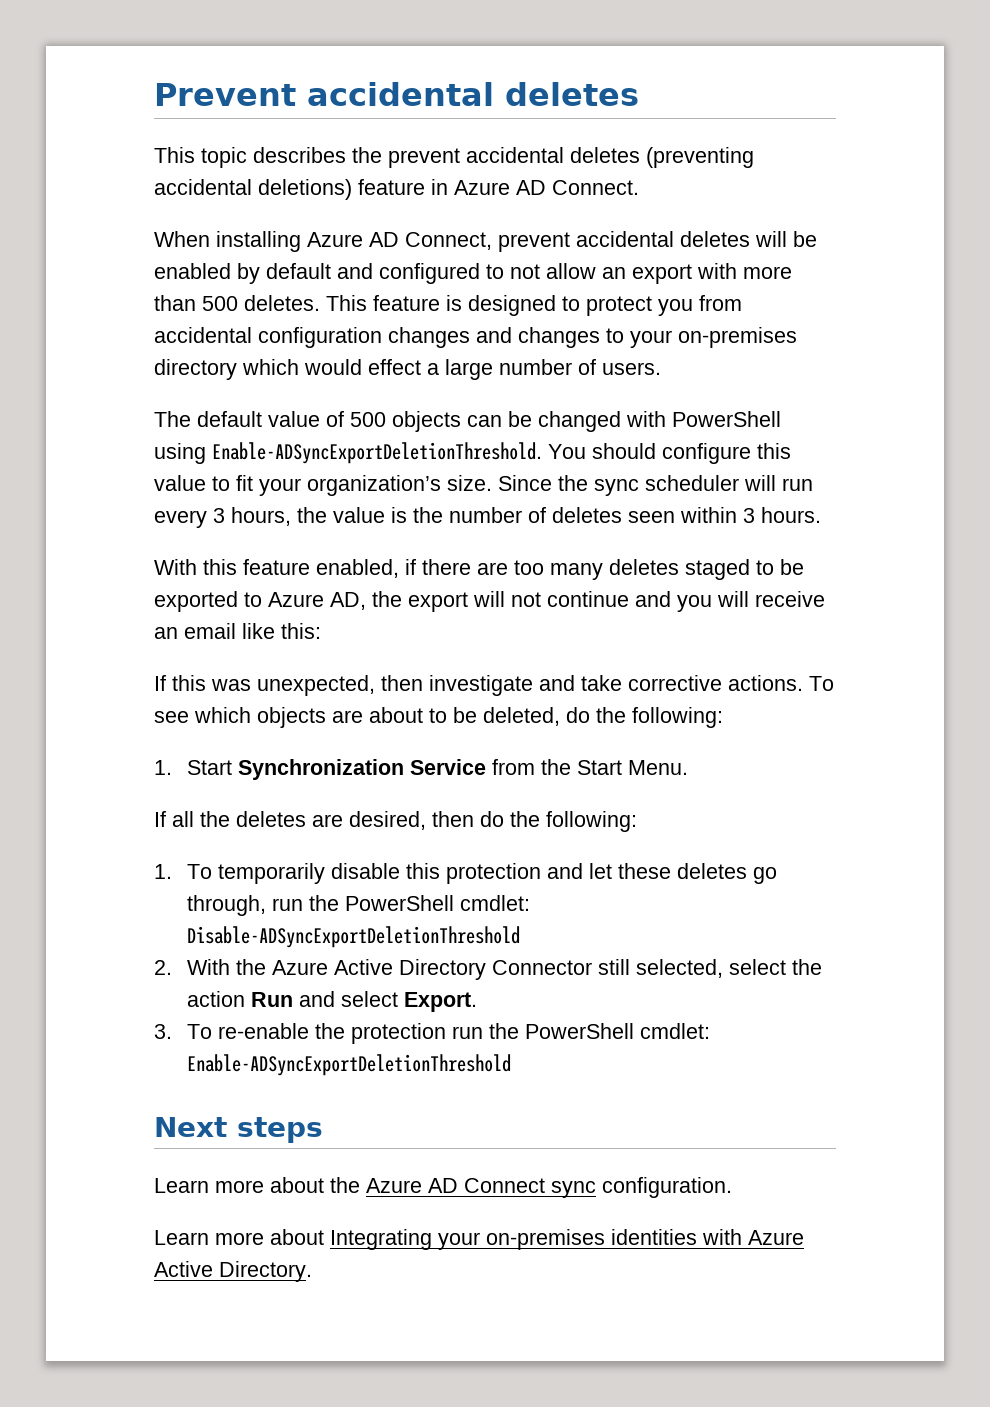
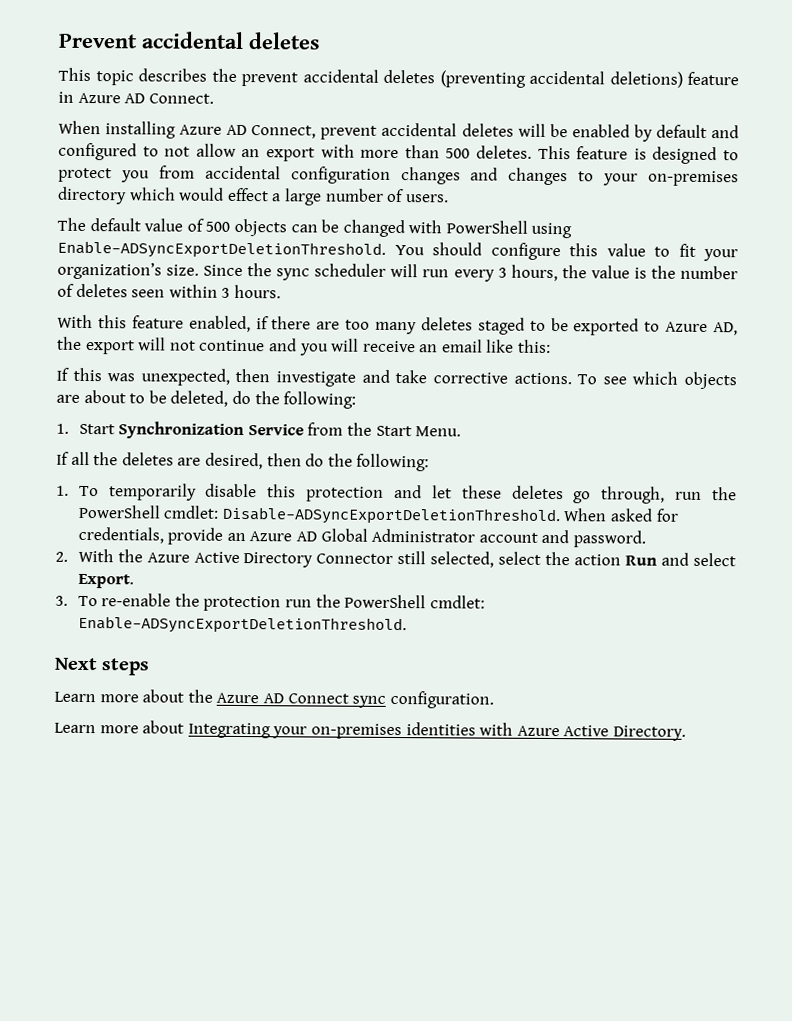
[187,926,521,948] Disable-ADSyncExportDeletionThreshold -> [221,506,679,526] [77,526,646,548] Disable-ADSyncExportDeletionThreshold. When asked for credentials, provide an Azure AD Global Administrator account and password.
[187,1054,512,1076] Enable-ADSyncExportDeletionThreshold -> [77,615,407,635] Enable-ADSyncExportDeletionThreshold.

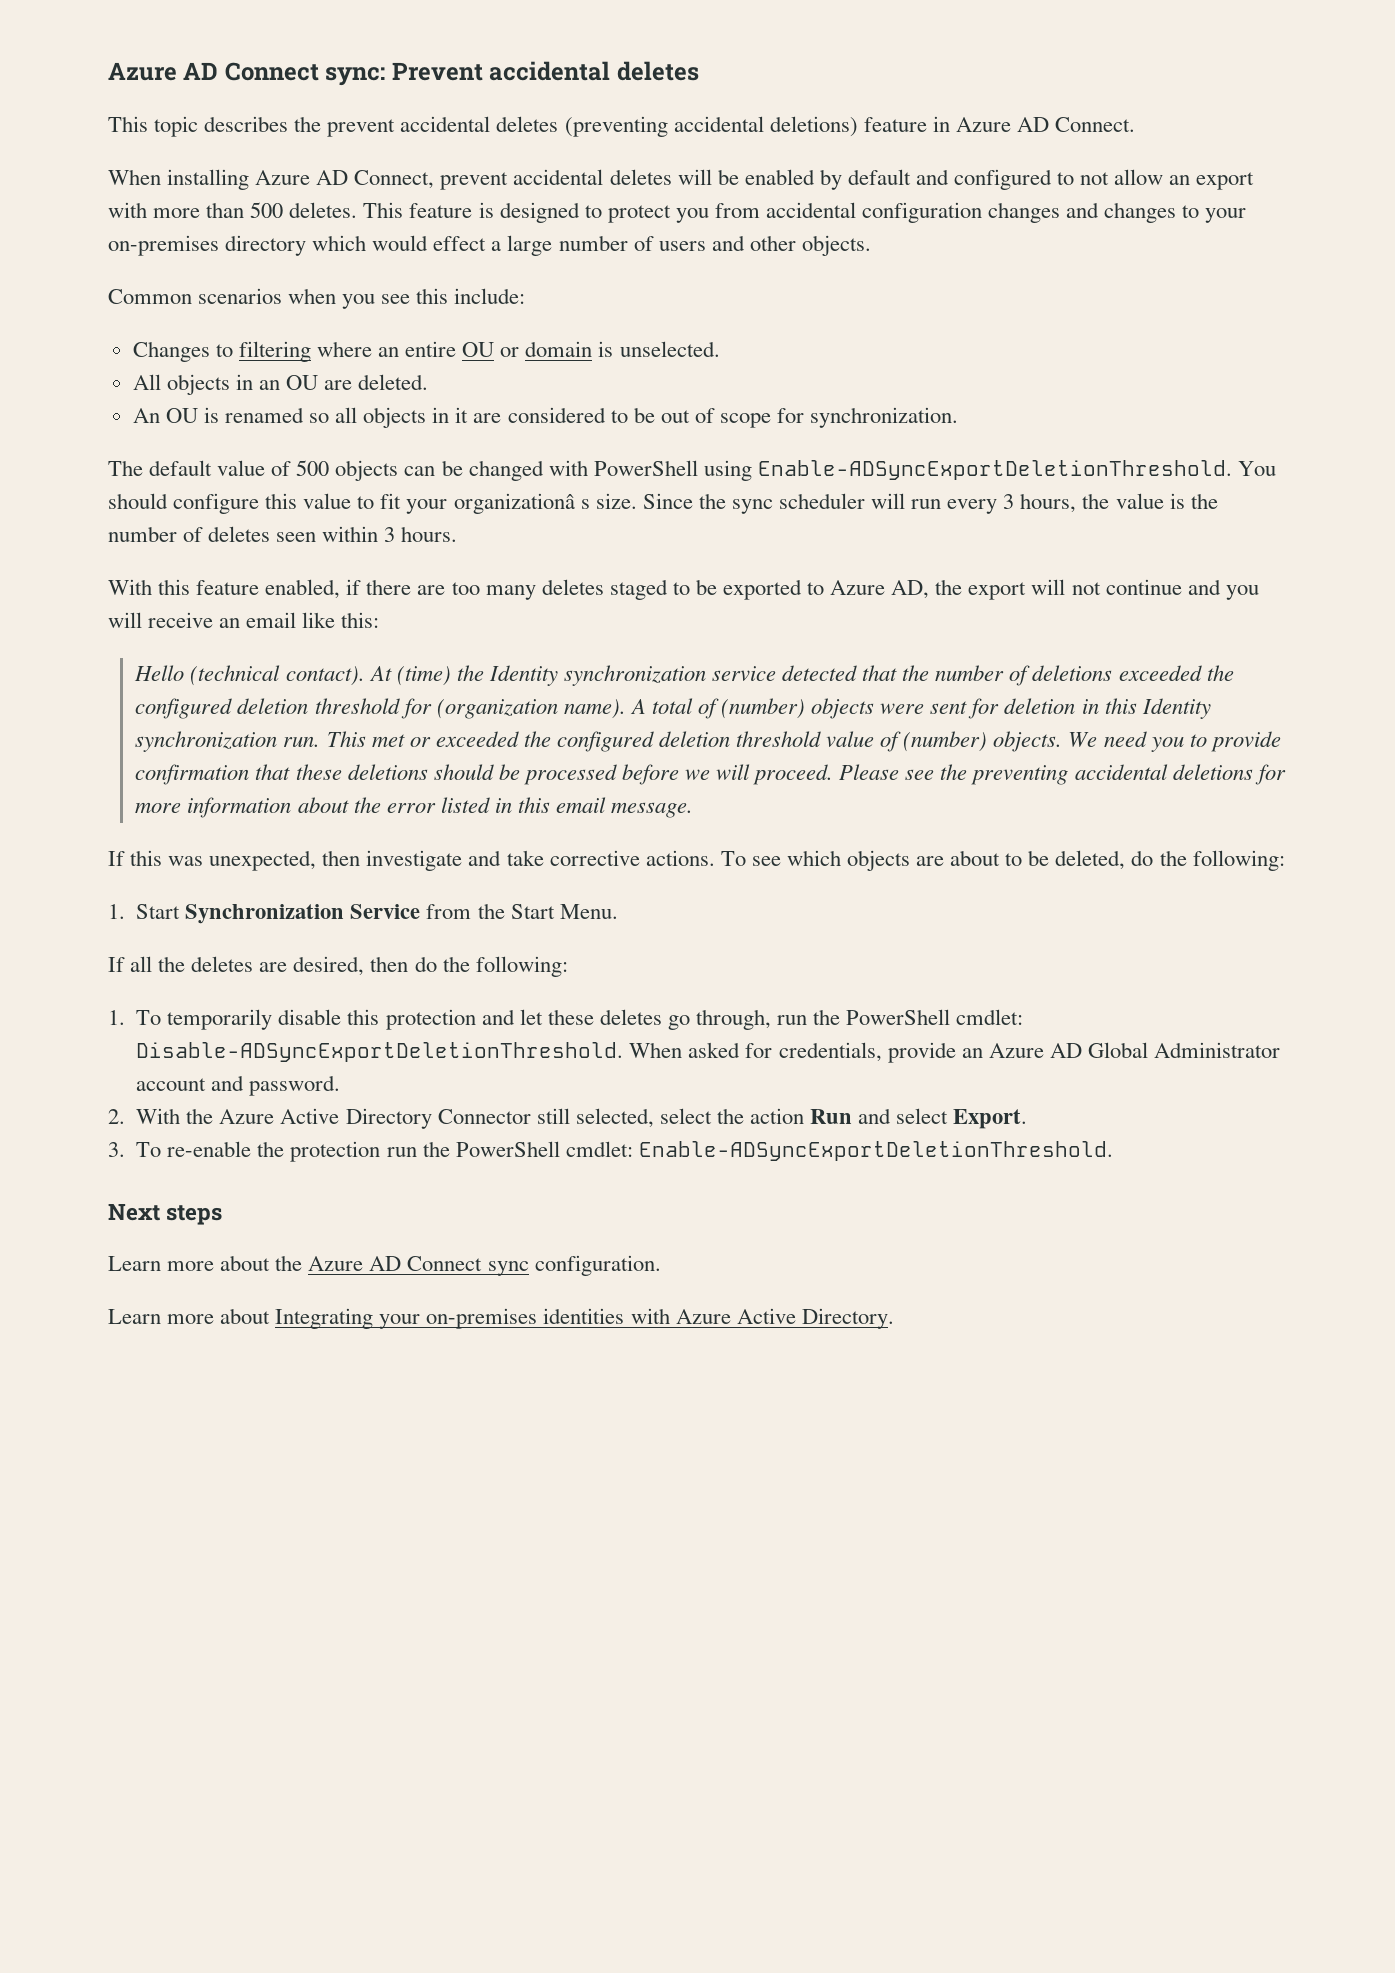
(58, 41) none -> [108,62,386,86] Azure AD Connect sync:
[404,194,449,203] users. -> [658,235,871,256] [108,288,526,309] [132,341,720,362] [132,374,429,395] [132,407,959,428] users and other objects. // Common scenarios when you see this include: // Changes to filtering where an entire OU or domain is unselected. // All objects in an OU are deleted. // An OU is renamed so all objects in it are considered to be out of scope for synchronization.
[57,261,162,280] organization’s -> [453,493,590,514] organizationâ s
(552, 346) none -> [134,665,1234,686] [135,698,1211,719] [135,731,1281,752] [135,764,1286,785] [135,797,694,818] // Hello (technical contact). At (time) the Identity synchronization service detected that the number of deletions exceeded the configured deletion threshold for (organization name). A total of (number) objects were sent for deletion in this Identity synchronization run. This met or exceeded the configured deletion threshold value of (number) objects. We need you to provide confirmation that these deletions should be processed before we will proceed. Please see the preventing accidental deletions for more information about the error listed in this email message.

